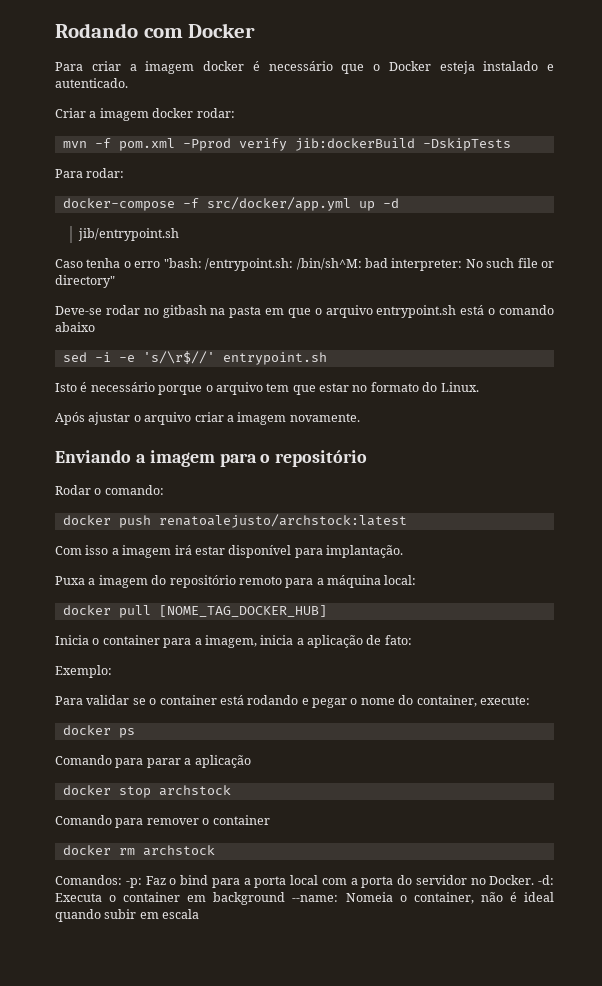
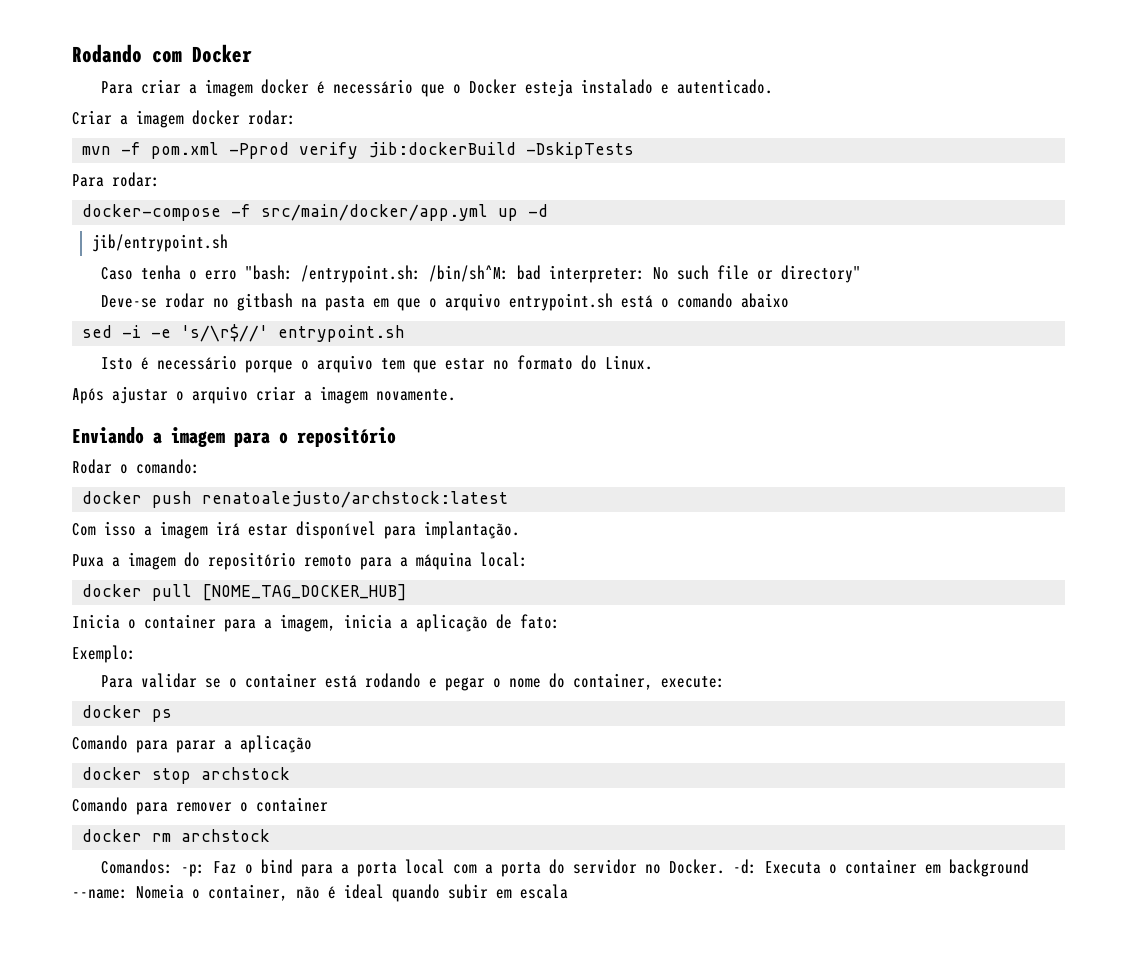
[206,197,351,211] src/docker/app.yml -> [261,204,489,221] src/main/docker/app.yml

